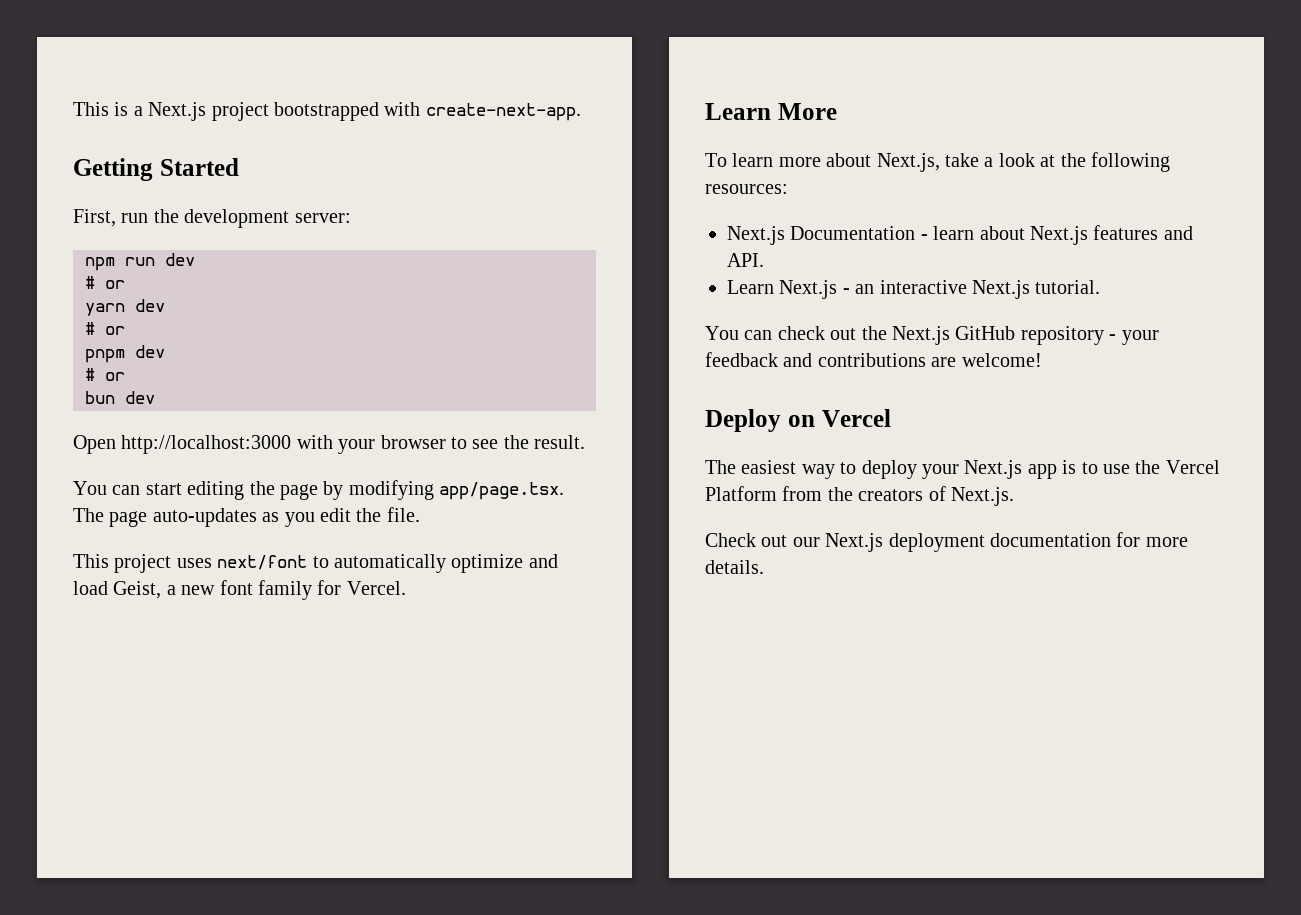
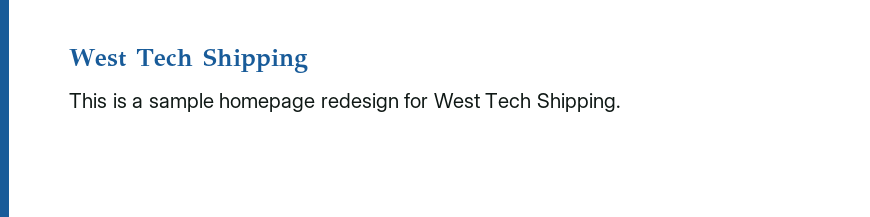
[73,102,581,121] [73,158,239,181] [73,209,351,228] [85,253,195,271] [85,276,125,289] [85,299,165,316] [85,322,125,335] [85,345,165,363] [85,368,125,381] [85,391,155,404] [73,435,586,454] [73,480,565,500] [73,507,420,527] [73,554,558,573] [73,580,406,600] [705,103,837,120] [705,152,1170,172] [705,184,788,194] [727,225,1193,245] [727,253,764,267] [727,280,1101,299] [705,326,1159,345] [705,352,1042,367] [705,409,891,432] [705,460,1220,479] [705,486,1014,506] [705,532,1188,552] [705,560,764,574] This is a Next.js project bootstrapped with create-next-app. // Getting Started // First, run the development server: // npm run dev // # or // yarn dev // # or // pnpm dev // # or // bun dev // Open http://localhost:3000 with your browser to see the result. // You can start editing the page by modifying app/page.tsx. The page auto-updates as you edit the file. // This project uses next/font to automatically optimize and load Geist, a new font family for Vercel. // Learn More // To learn more about Next.js, take a look at the following resources: // Next.js Documentation - learn about Next.js features and API. // Learn Next.js - an interactive Next.js tutorial. // You can check out the Next.js GitHub repository - your feedback and contributions are welcome! // Deploy on Vercel // The easiest way to deploy your Next.js app is to use the Vercel Platform from the creators of Next.js. // Check out our Next.js deployment documentation for more details. -> [69,48,308,73] [69,93,621,112] West Tech Shipping // This is a sample homepage redesign for West Tech Shipping.

